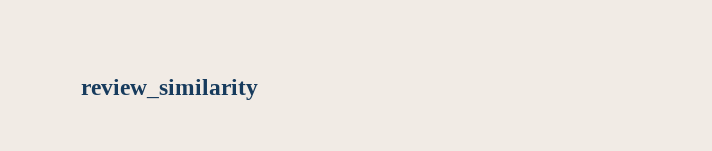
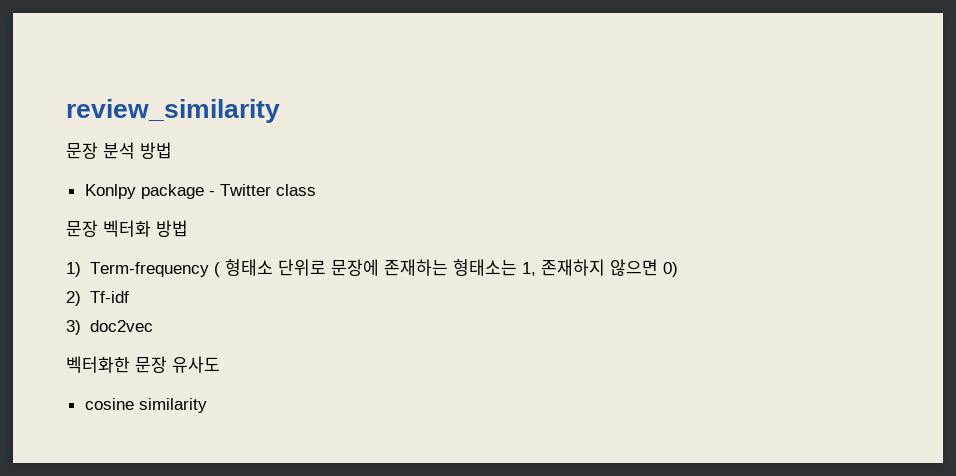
(258, 89) none -> [66,142,172,159] [84,184,316,199] [66,220,188,237] [66,259,678,277] [66,291,129,306] [66,320,153,335] [66,356,220,373] [84,398,207,413] // 문장 분석 방법 // Konlpy package - Twitter class // 문장 벡터화 방법 // 1) Term-frequency ( 형태소 단위로 문장에 존재하는 형태소는 1, 존재하지 않으면 0) // 2) Tf-idf // 3) doc2vec // 벡터화한 문장 유사도 // cosine similarity

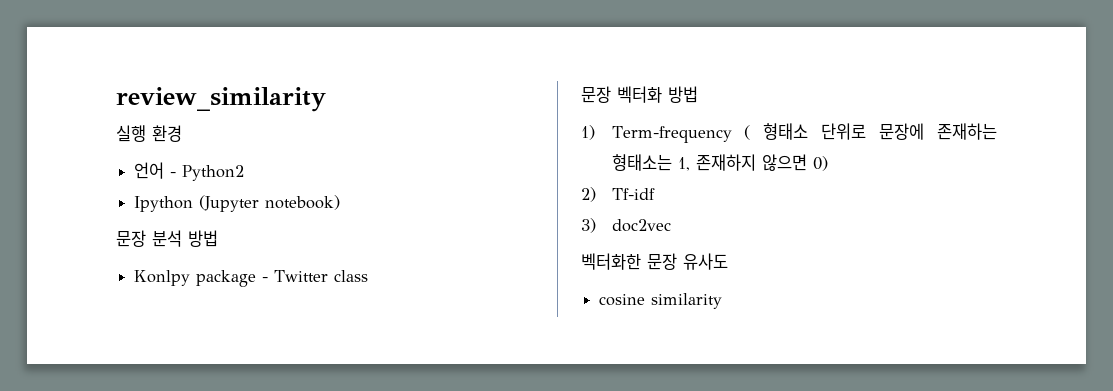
(280, 111) none -> [116,125,182,142] [134,162,245,181] [134,195,341,212] // 실행 환경 // 언어 - Python2 // Ipython (Jupyter notebook)

